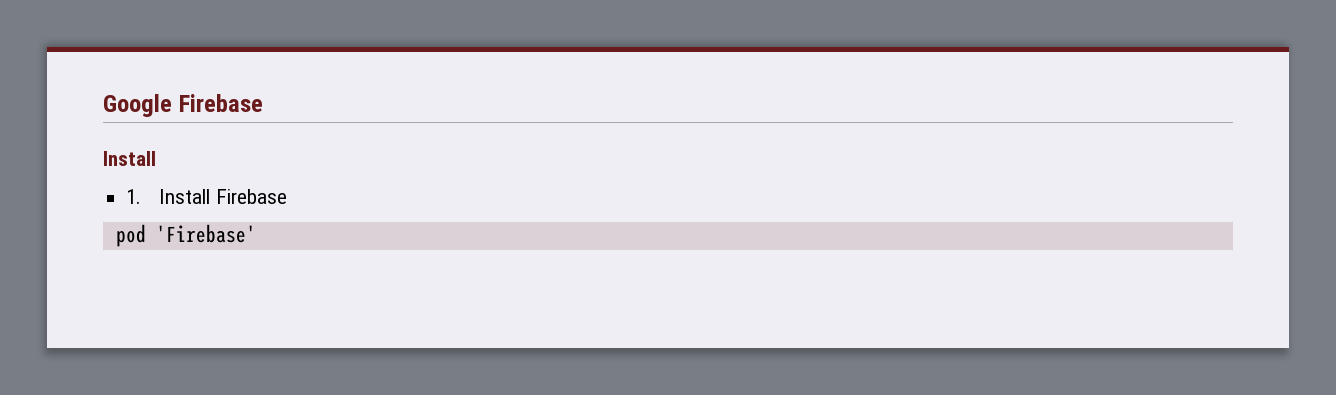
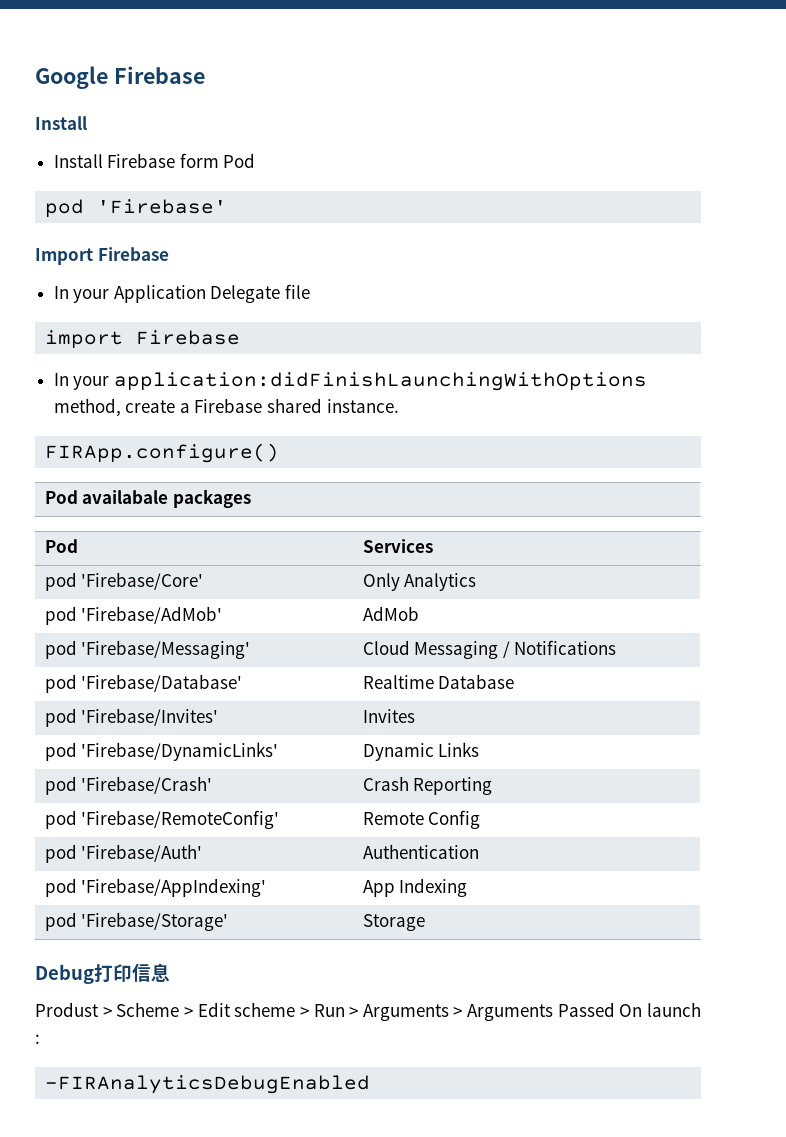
[126,189,142,204] 1. -> (87, 123) none
(287, 196) none -> [179,153,256,168] form Pod
(256, 233) none -> [35,247,169,265] [53,284,311,303] [45,330,241,349] [53,372,647,391] [53,398,399,417] [45,443,280,463] [44,489,251,508] [44,539,78,553] [362,539,433,553] [44,572,204,591] [362,573,477,591] [44,606,223,625] [362,606,419,621] [44,640,251,659] [362,640,617,659] [44,674,243,693] [362,674,515,689] [44,708,219,727] [362,709,415,723] [44,742,279,761] [362,742,480,761] [44,776,213,795] [362,776,493,795] [44,810,280,829] [362,810,481,829] [44,844,203,863] [362,844,479,859] [44,878,267,897] [362,878,468,897] [44,912,229,931] [362,914,425,931] [35,963,170,984] [35,1002,701,1021] [35,1034,40,1044] [45,1075,371,1094] // Import Firebase // In your Application Delegate file // import Firebase // In your application:didFinishLaunchingWithOptions method, create a Firebase shared instance. // FIRApp.configure() // Pod availabale packages // Pod | Services // pod 'Firebase/Core' | Only Analytics // pod 'Firebase/AdMob' | AdMob // pod 'Firebase/Messaging' | Cloud Messaging / Notifications // pod 'Firebase/Database' | Realtime Database // pod 'Firebase/Invites' | Invites // pod 'Firebase/DynamicLinks' | Dynamic Links // pod 'Firebase/Crash' | Crash Reporting // pod 'Firebase/RemoteConfig' | Remote Config // pod 'Firebase/Auth' | Authentication // pod 'Firebase/AppIndexing' | App Indexing // pod 'Firebase/Storage' | Storage // Debug打印信息 // Produst > Scheme > Edit scheme > Run > Arguments > Arguments Passed On launch : // -FIRAnalyticsDebugEnabled

